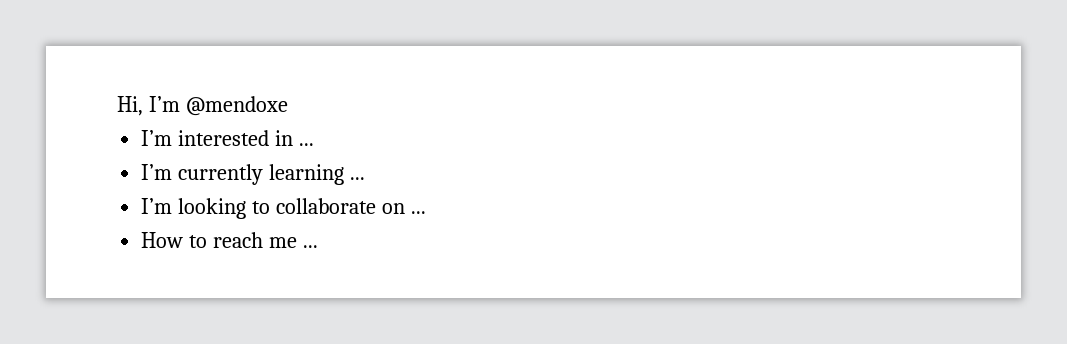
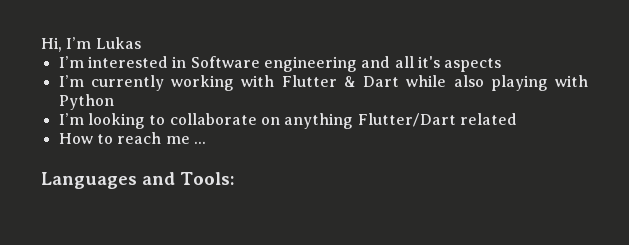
[185,96,288,116] @mendoxe -> [95,37,141,49] Lukas
[299,143,315,146] [141,164,366,185] ... // I’m currently learning ... -> [190,56,502,72] [58,75,589,91] [58,94,114,110] Software engineering and all it's aspects // I’m currently working with Flutter & Dart while also playing with Python
[410,211,426,214] ... -> [284,113,517,129] anything Flutter/Dart related
(318, 246) none -> [41,172,235,189] // Languages and Tools:

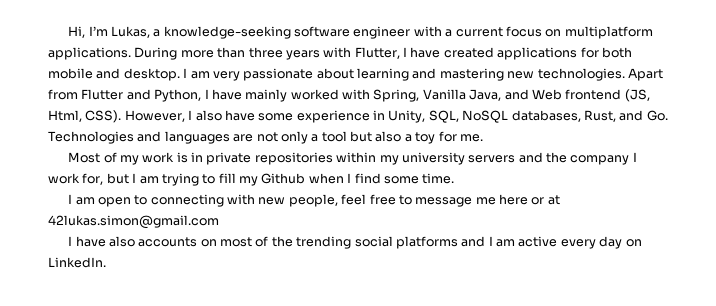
[95,37,141,49] [58,56,502,72] [58,75,589,91] [58,94,114,110] [58,113,517,129] [58,132,206,144] [41,172,235,189] Lukas // I’m interested in Software engineering and all it's aspects // I’m currently working with Flutter & Dart while also playing with Python // I’m looking to collaborate on anything Flutter/Dart related // How to reach me ... // Languages and Tools: -> [110,26,653,39] [48,47,632,60] [48,68,663,81] [48,89,650,102] [48,110,668,123] [48,131,483,144] [68,152,637,165] [48,173,455,186] [68,194,560,207] [48,215,219,229] [68,236,642,249] [48,257,106,268] Lukas, a knowledge-seeking software engineer with a current focus on multiplatform applications. During more than three years with Flutter, I have created applications for both mobile and desktop. I am very passionate about learning and mastering new technologies. Apart from Flutter and Python, I have mainly worked with Spring, Vanilla Java, and Web frontend (JS, Html, CSS). However, I also have some experience in Unity, SQL, NoSQL databases, Rust, and Go. Technologies and languages are not only a tool but also a toy for me. // Most of my work is in private repositories within my university servers and the company I work for, but I am trying to fill my Github when I find some time. // I am open to connecting with new people, feel free to message me here or at 42lukas.simon@gmail.com // I have also accounts on most of the trending social platforms and I am active every day on LinkedIn.

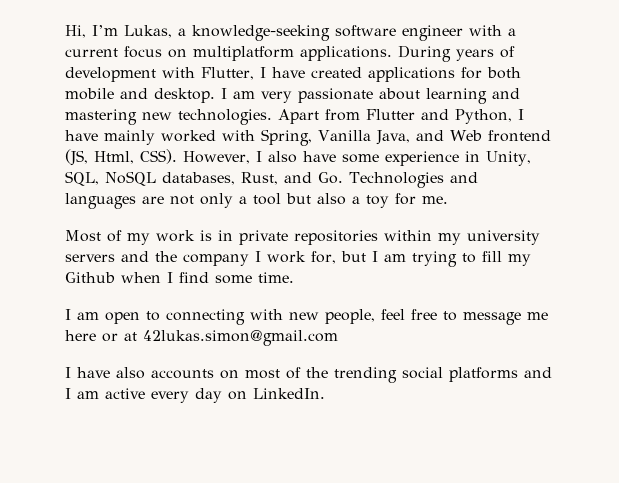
[180,47,320,60] more than three years -> [456,46,515,61] [65,67,156,82] years of development

